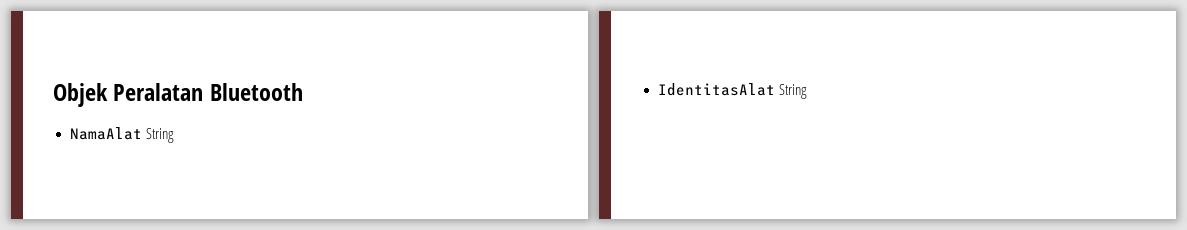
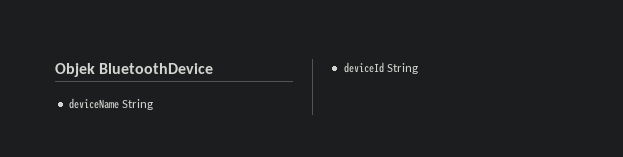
[113,83,303,101] [69,127,142,140] Peralatan Bluetooth // NamaAlat -> [99,63,214,74] [68,98,119,109] BluetoothDevice // deviceName
[657,83,775,96] IdentitasAlat -> [343,62,384,73] deviceId

